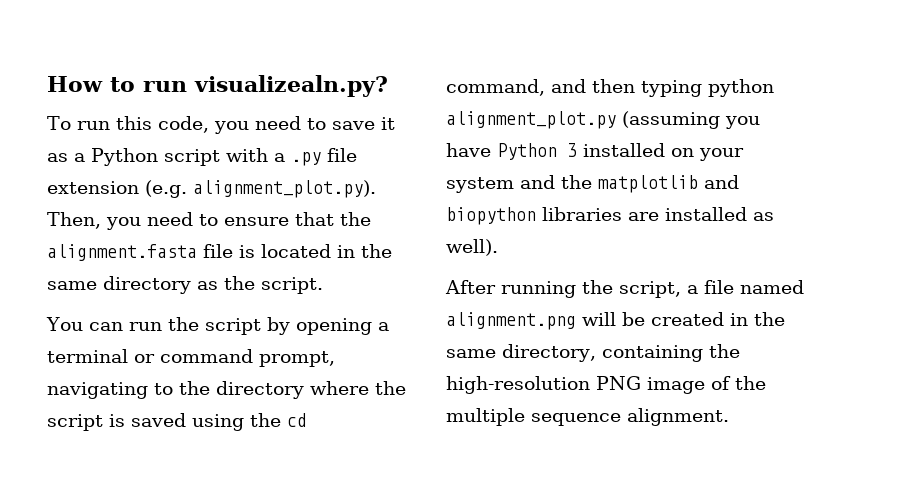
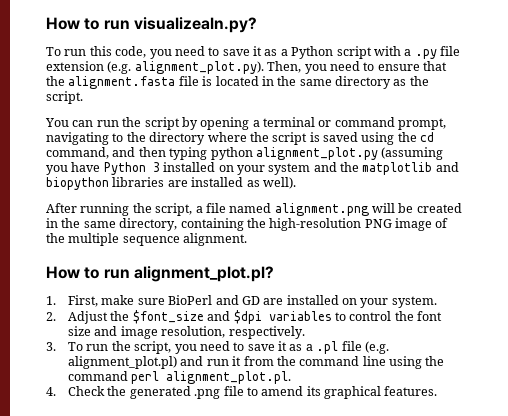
(729, 417) none -> [46,266,274,282] [46,295,437,308] [46,310,443,324] [68,326,305,339] [46,341,389,354] [68,356,445,369] [68,371,292,384] [46,386,438,399] // How to run alignment_plot.pl? // 1. First, make sure BioPerl and GD are installed on your system. // 2. Adjust the $font_size and $dpi variables to control the font size and image resolution, respectively. // 3. To run the script, you need to save it as a .pl file (e.g. alignment_plot.pl) and run it from the command line using the command perl alignment_plot.pl. // 4. Check the generated .png file to amend its graphical features.

